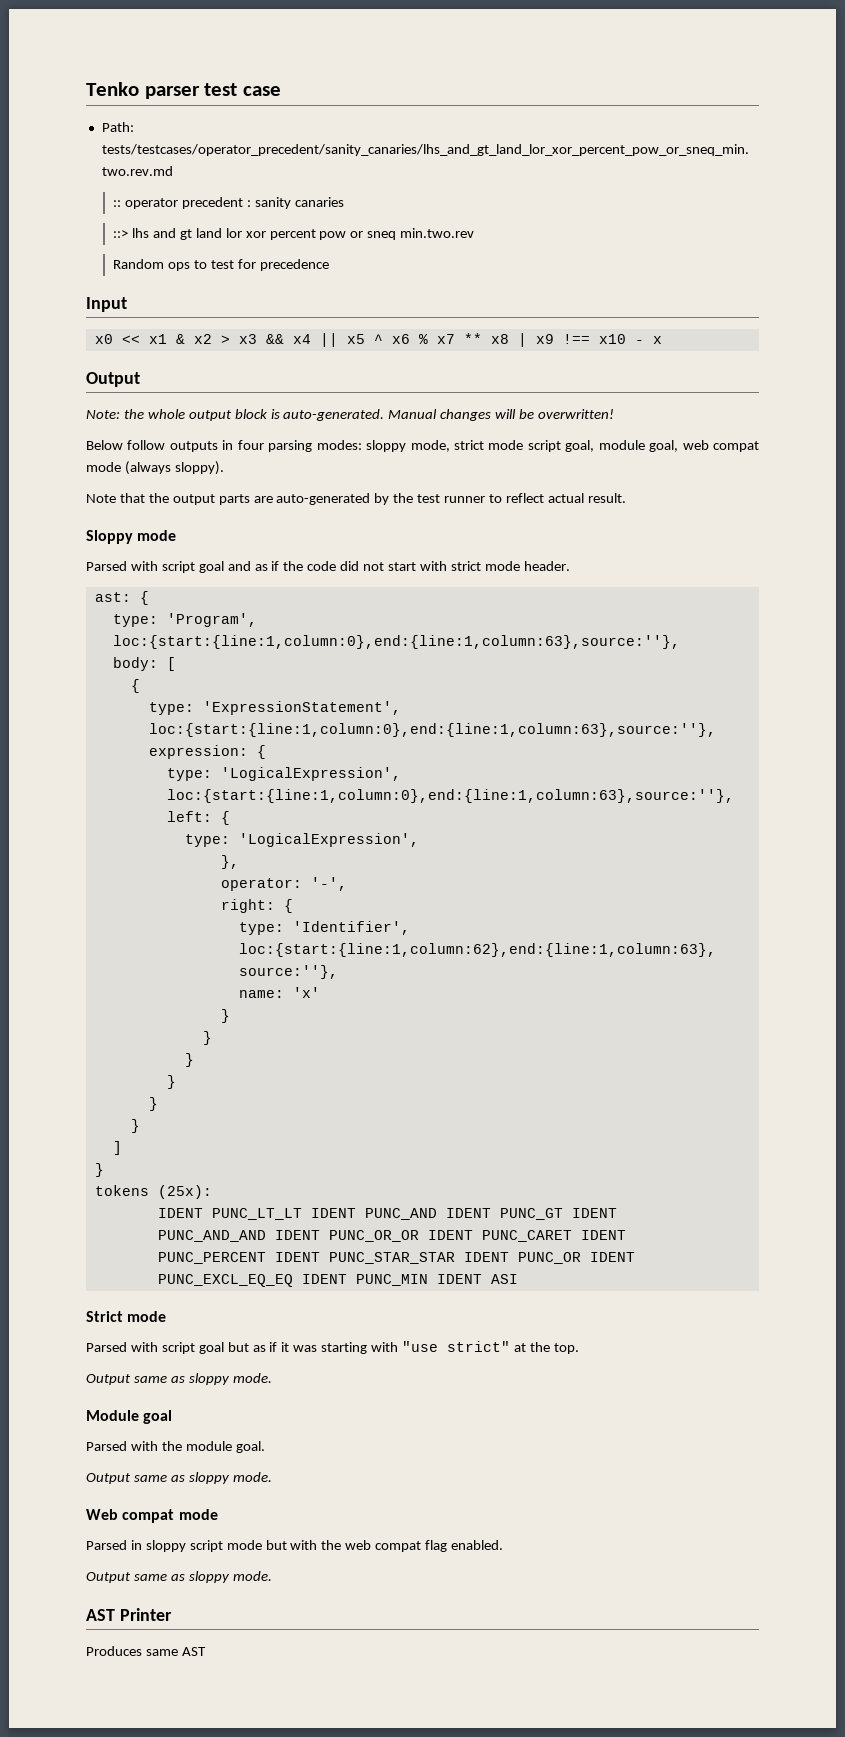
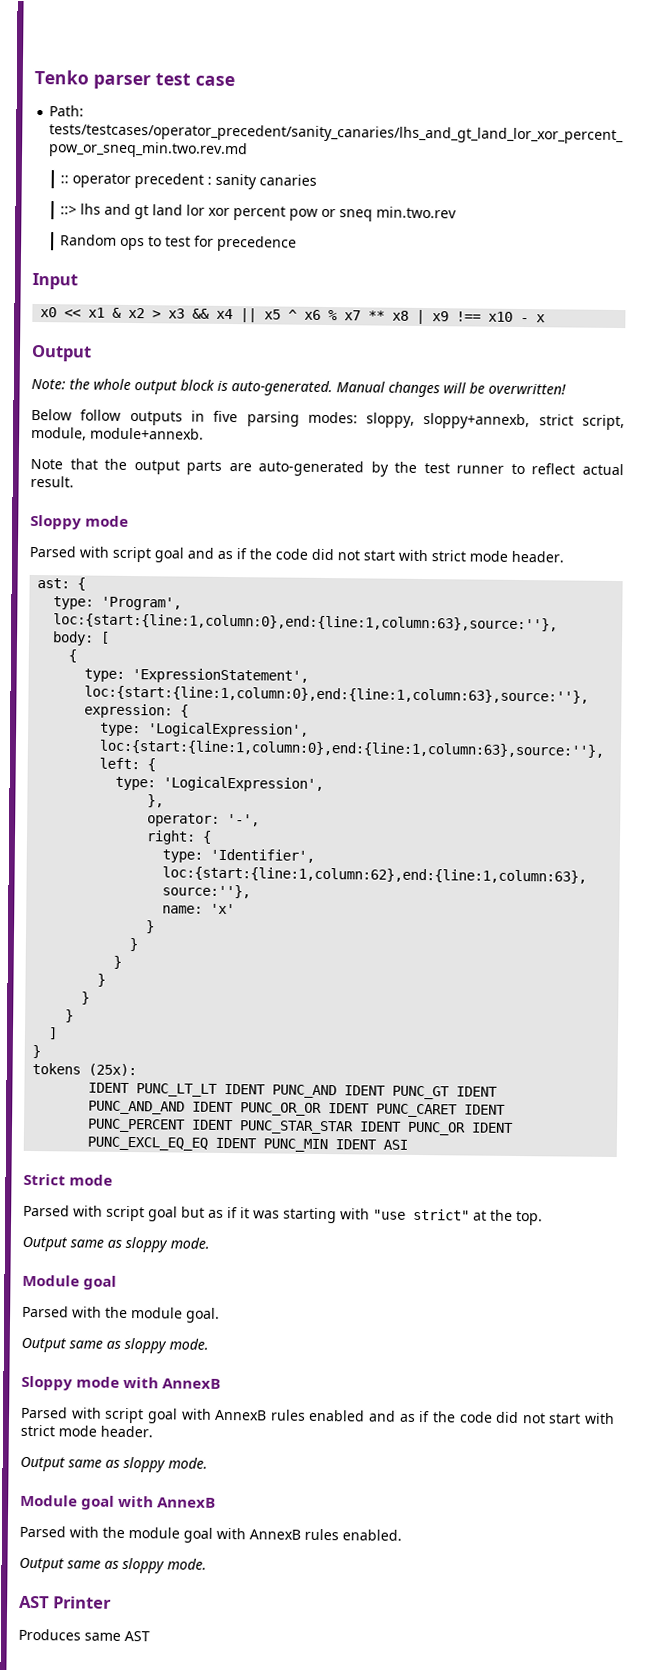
[237,440,264,450] four -> [213,410,239,423] five
[366,440,759,452] [86,461,224,475] sloppy mode, strict mode script goal, module goal, web compat mode (always sloppy). -> [366,412,625,431] [31,426,204,441] sloppy, sloppy+annexb, strict script, module, module+annexb.
[86,1509,218,1523] [86,1540,448,1552] Web compat mode // Parsed in sloppy script mode but with the web compat flag -> [21,1375,222,1391] [21,1406,615,1425] [20,1424,153,1438] [20,1456,208,1473] [20,1494,217,1510] [19,1525,339,1543] Sloppy mode with AnnexB // Parsed with script goal with AnnexB rules enabled and as if the code did not start with strict mode header. // Output same as sloppy mode. // Module goal with AnnexB // Parsed with the module goal with AnnexB rules

